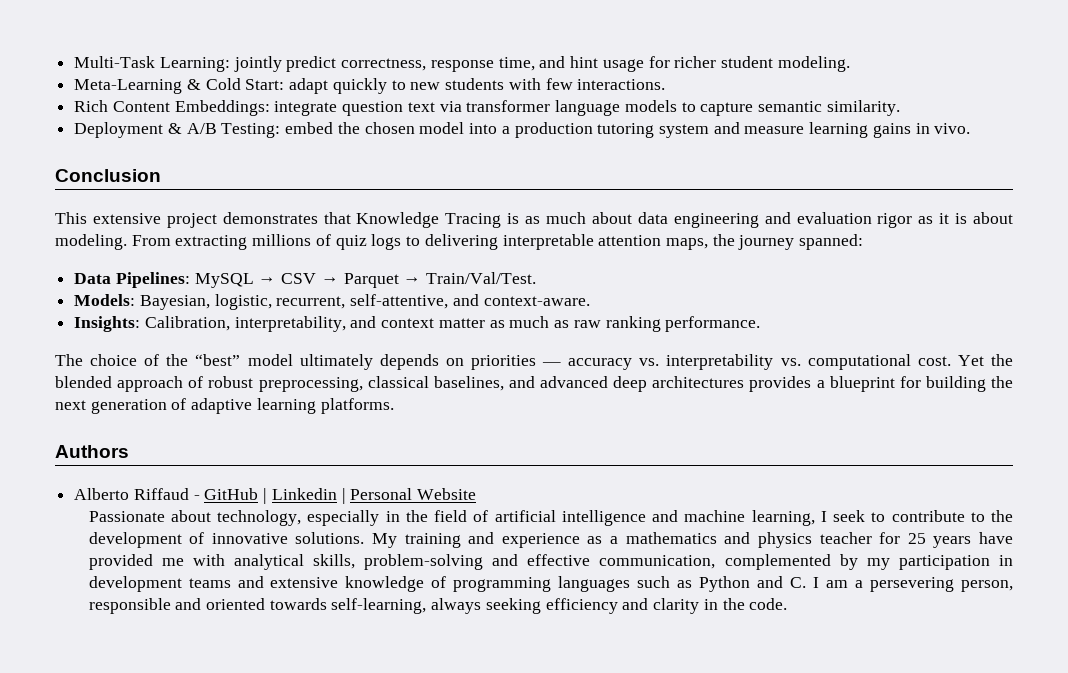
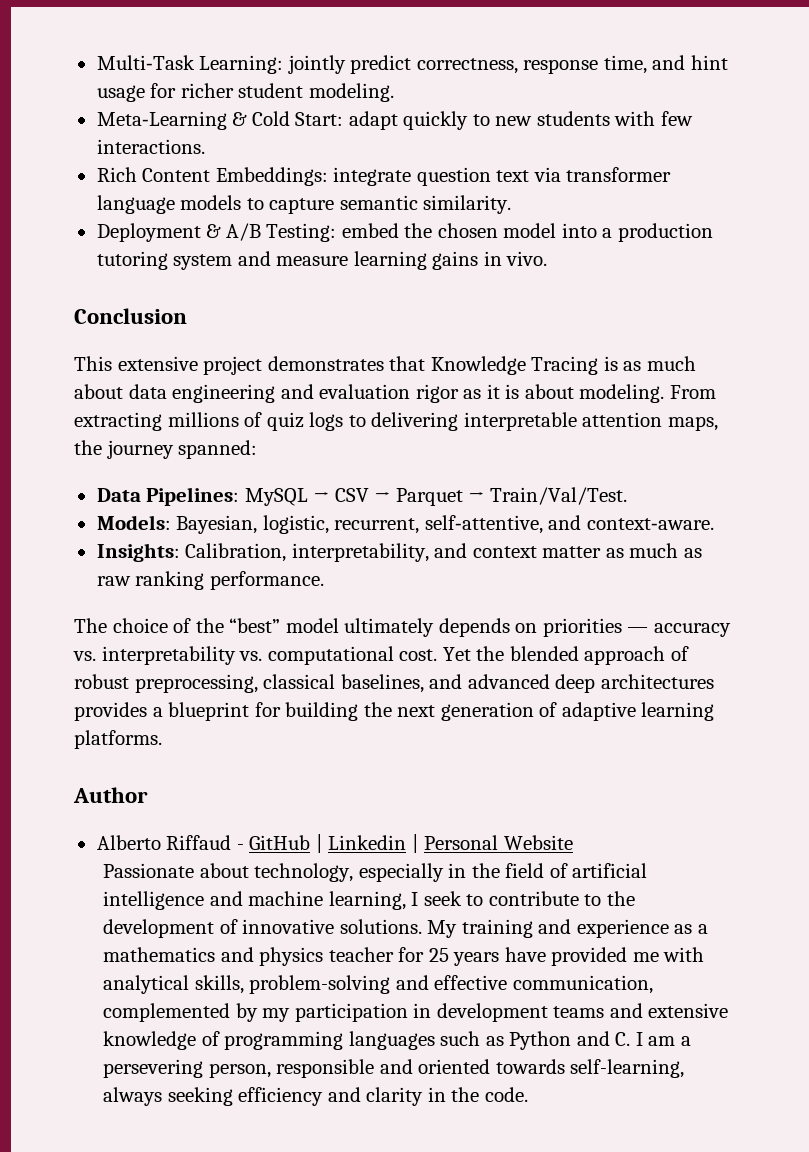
[55,445,129,458] Authors -> [73,787,148,803] Author

